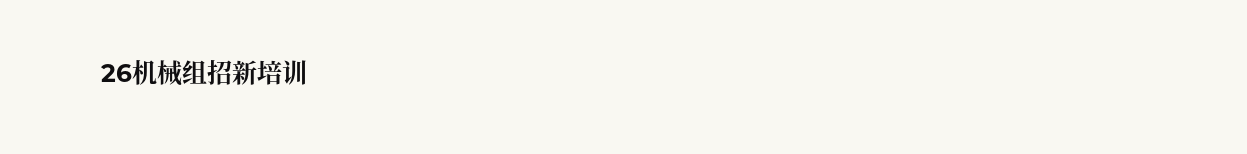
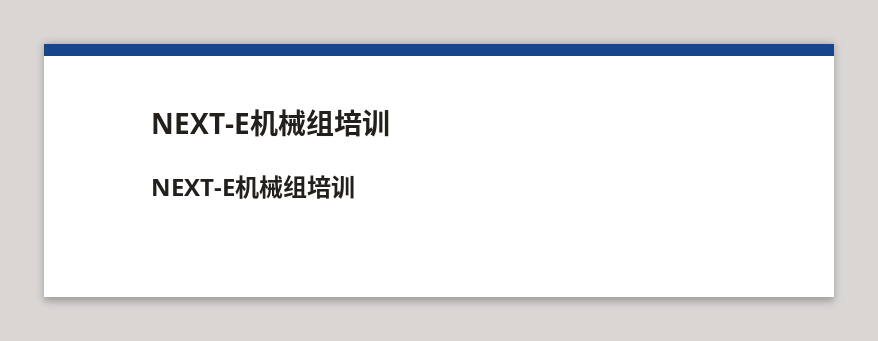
[101,60,257,86] 26机械组招新 -> [151,109,390,137] [151,175,307,199] NEXT-E机械组培训 // NEXT-E机械组

